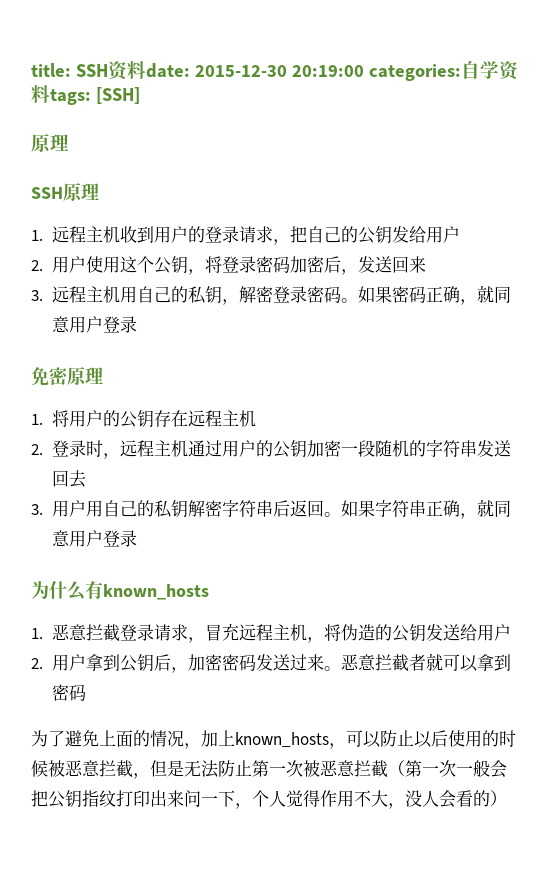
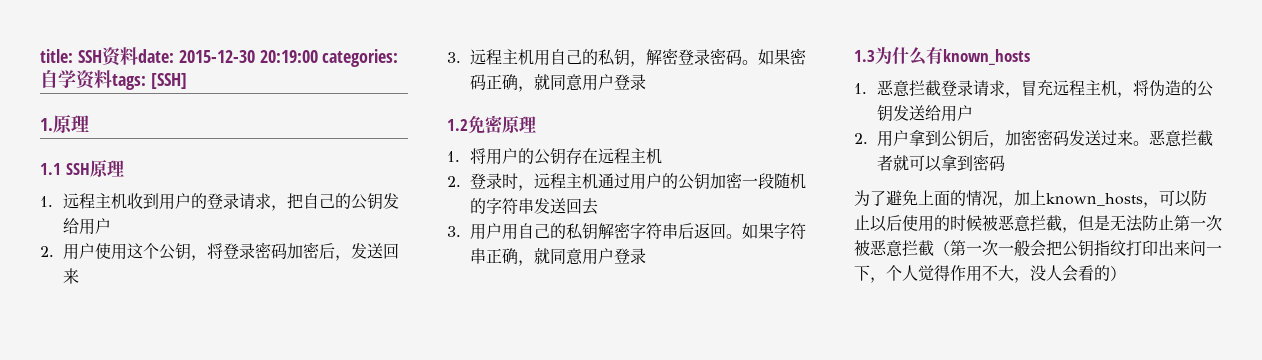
[31,134,69,152] 原理 // -> [40,115,89,133] [40,163,61,175] 1.原理 // 1.1
(137, 324) none -> [447,119,468,131] 1.2
(137, 538) none -> [854,50,875,62] 1.3

